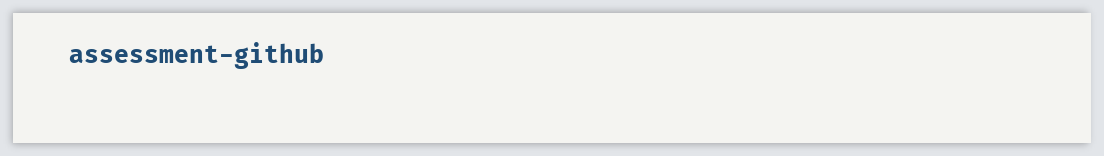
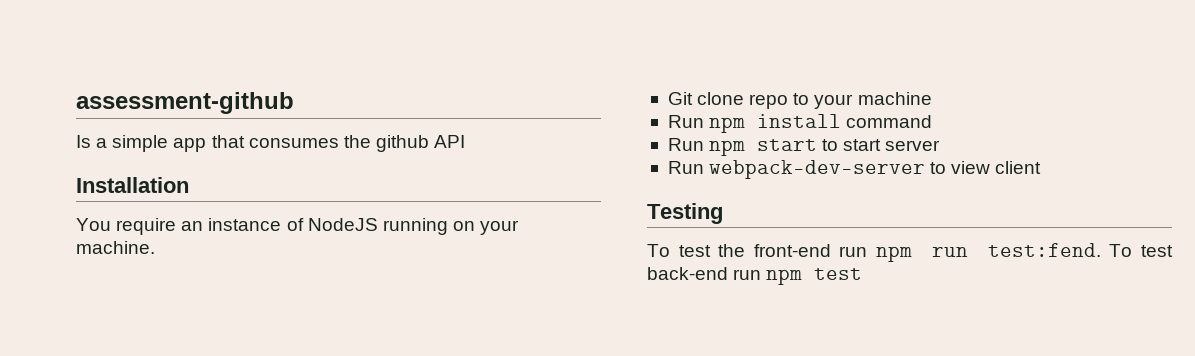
(324, 55) none -> [76,135,466,152] [76,177,189,193] [76,218,520,235] [76,241,155,254] [667,92,932,109] [667,114,933,133] [667,138,941,156] [667,160,1042,179] [647,203,723,224] [647,243,1173,262] [647,267,863,285] // Is a simple app that consumes the github API // Installation // You require an instance of NodeJS running on your machine. // Git clone repo to your machine // Run npm install command // Run npm start to start server // Run webpack-dev-server to view client // Testing // To test the front-end run npm run test:fend. To test back-end run npm test

